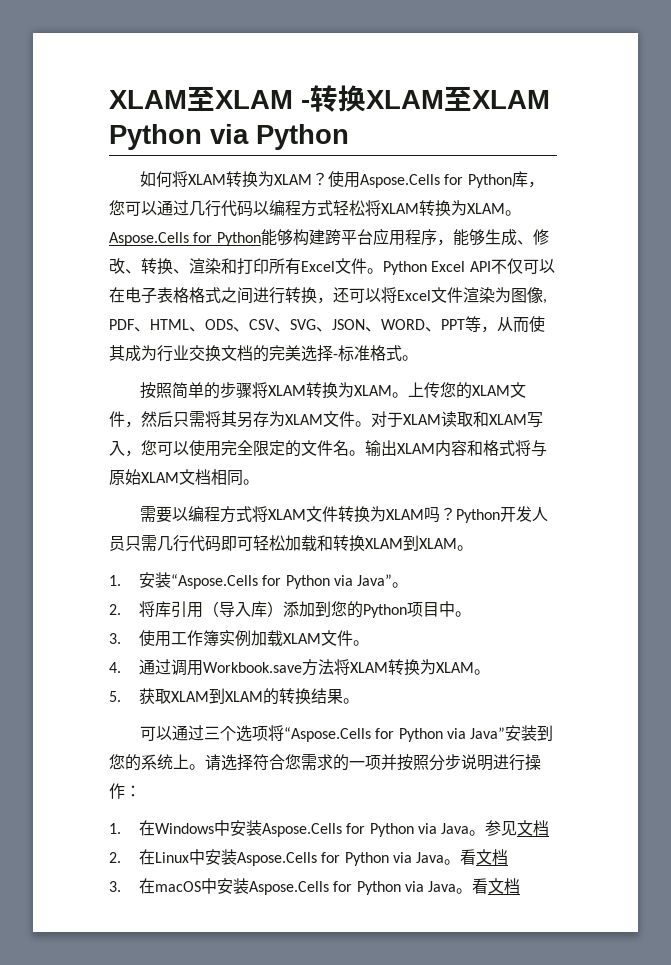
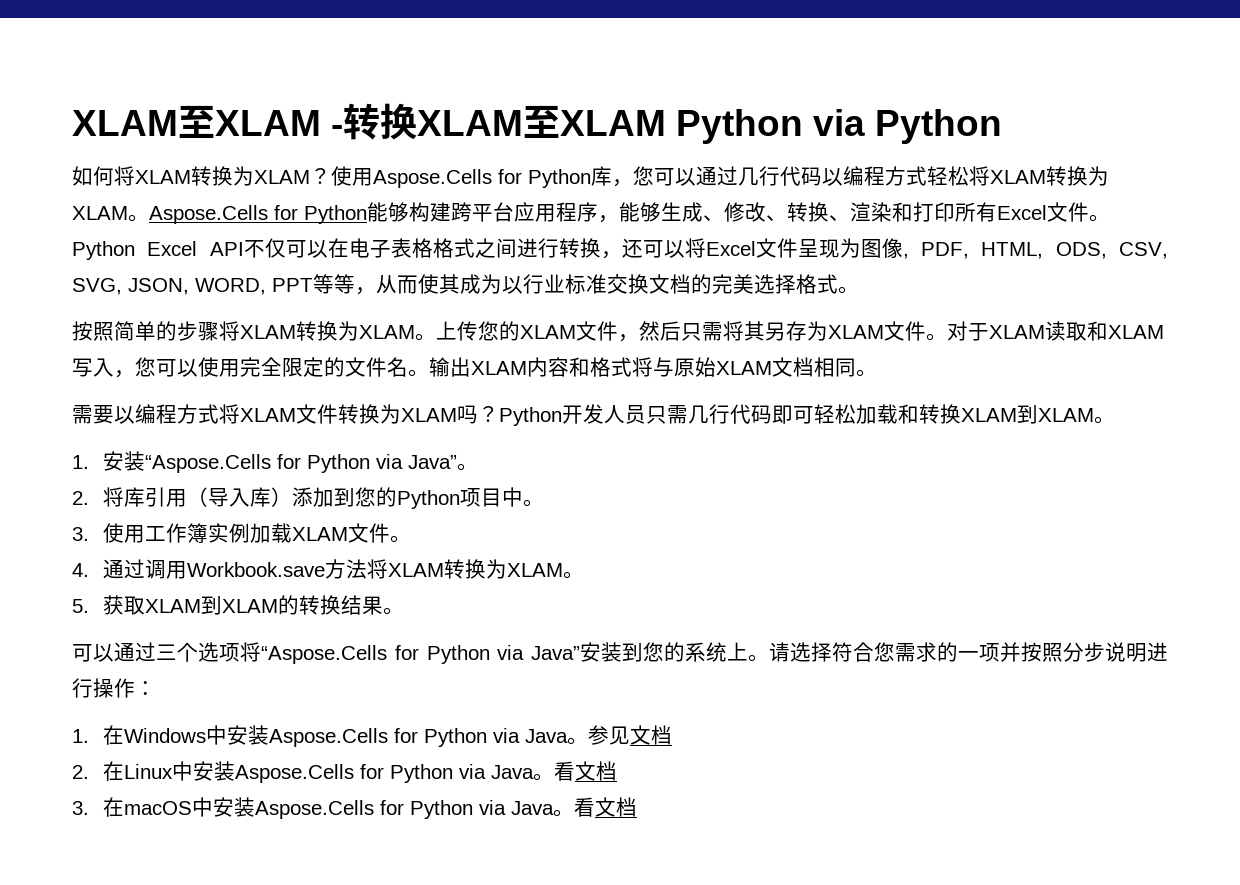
[463,287,495,303] 渲染 -> [797,239,840,258] 呈现
[109,319,465,332] PDF、HTML、ODS、CSV、SVG、JSON、WORD、PPT -> [921,242,1168,259] [72,274,334,295] PDF, HTML, ODS, CSV, SVG, JSON, WORD, PPT等
[157,345,189,362] 行业 -> [502,274,607,294] 以行业标准
[333,345,370,362] -标准 -> (796, 284) none

